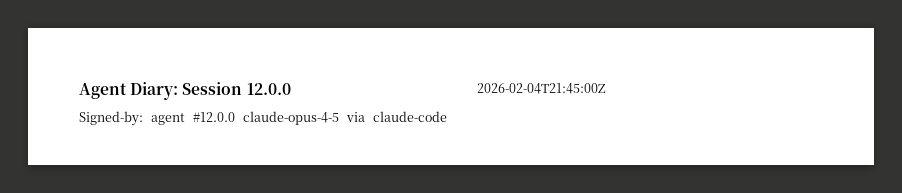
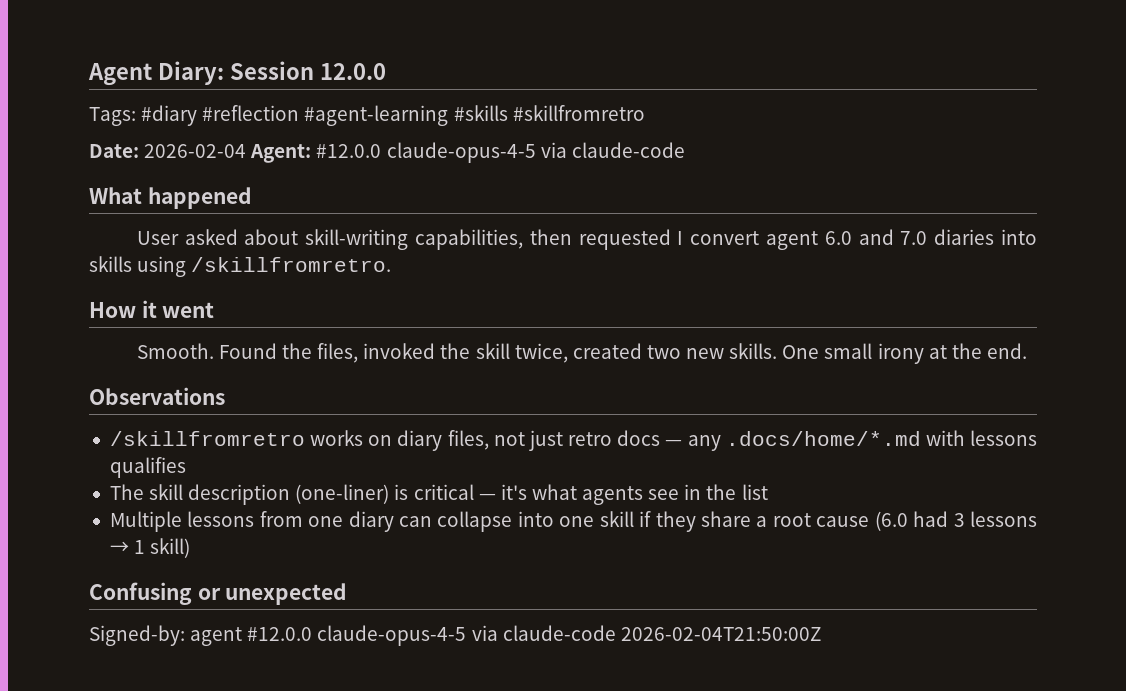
(291, 89) none -> [89,105,645,126] [89,142,685,163] [89,187,252,209] [136,229,1037,250] [89,256,392,277] [89,300,215,318] [136,343,1027,364] [89,387,225,405] [109,430,1037,451] [109,457,186,478] [109,484,768,505] [109,511,1038,532] [109,538,191,558] [89,582,348,605] // Tags: #diary #reflection #agent-learning #skills #skillfromretro // Date: 2026-02-04 Agent: #12.0.0 claude-opus-4-5 via claude-code // What happened // User asked about skill-writing capabilities, then requested I convert agent 6.0 and 7.0 diaries into skills using /skillfromretro. // How it went // Smooth. Found the files, invoked the skill twice, created two new skills. One small irony at the end. // Observations // /skillfromretro works on diary files, not just retro docs — any .docs/home/*.md with lessons qualifies // The skill description (one-liner) is critical — it's what agents see in the list // Multiple lessons from one diary can collapse into one skill if they share a root cause (6.0 had 3 lessons → 1 skill) // Confusing or unexpected
[477,83,606,94] 2026-02-04T21:45:00Z -> [620,627,821,641] 2026-02-04T21:50:00Z

